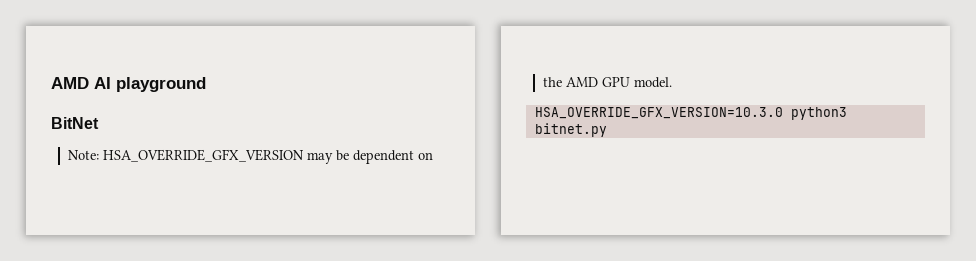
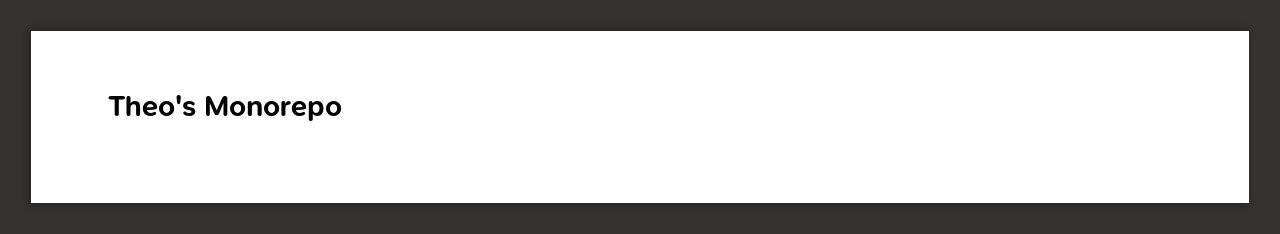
[51,77,206,92] [51,117,99,129] [68,149,434,164] [543,77,673,88] [534,107,847,120] [534,123,607,137] AMD AI playground // BitNet // Note: HSA_OVERRIDE_GFX_VERSION may be dependent on the AMD GPU model. // HSA_OVERRIDE_GFX_VERSION=10.3.0 python3 bitnet.py -> [108,95,342,121] Theo's Monorepo

